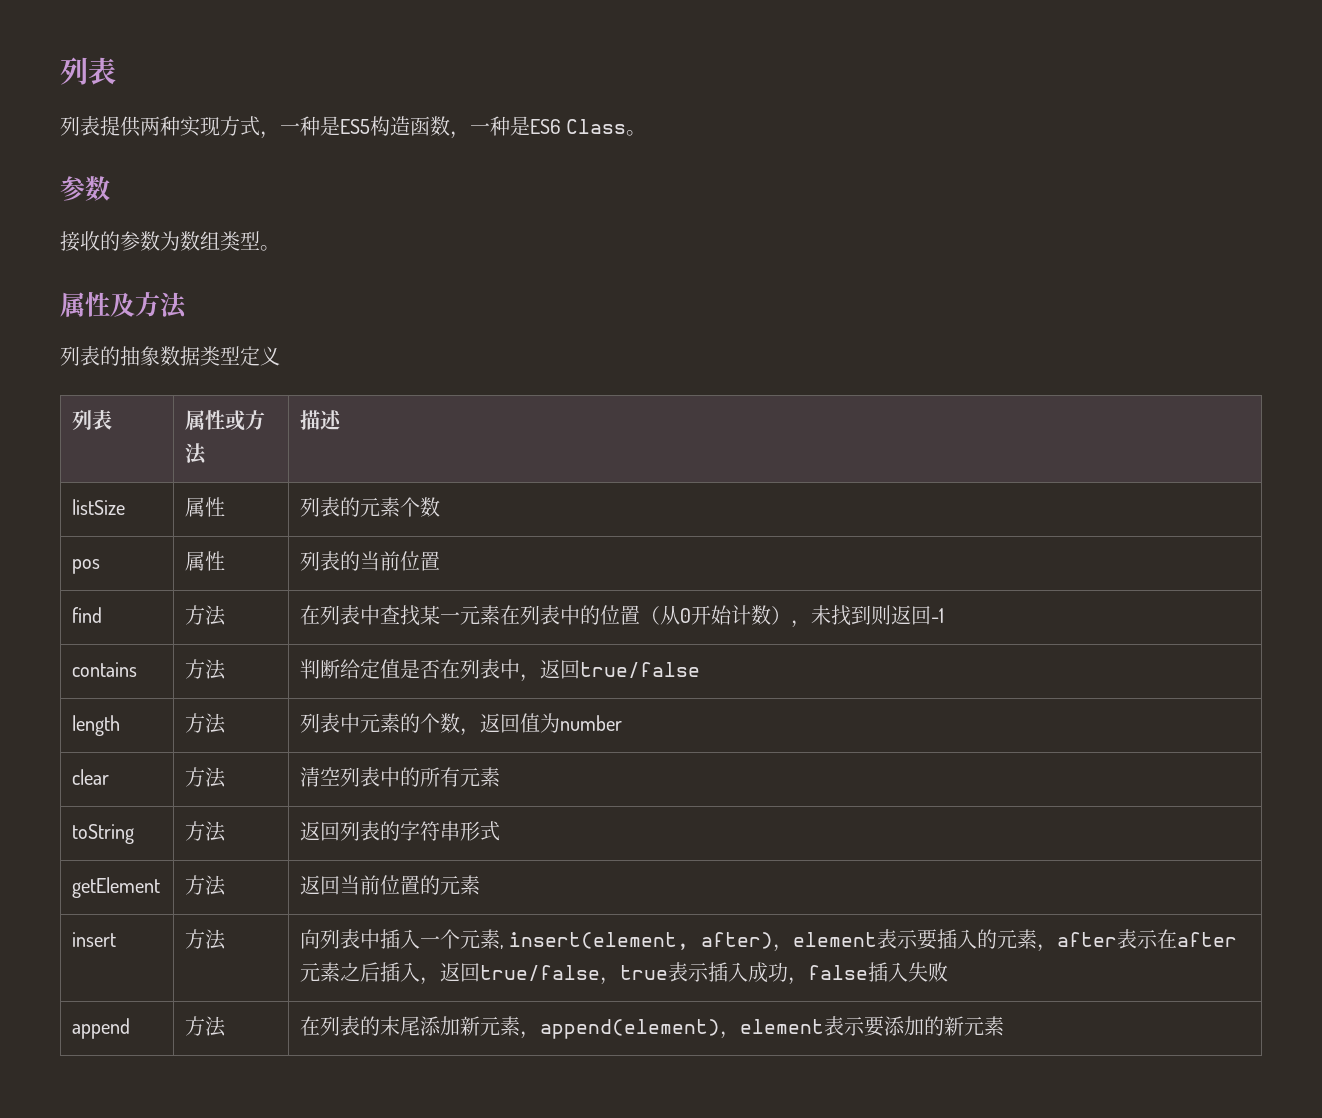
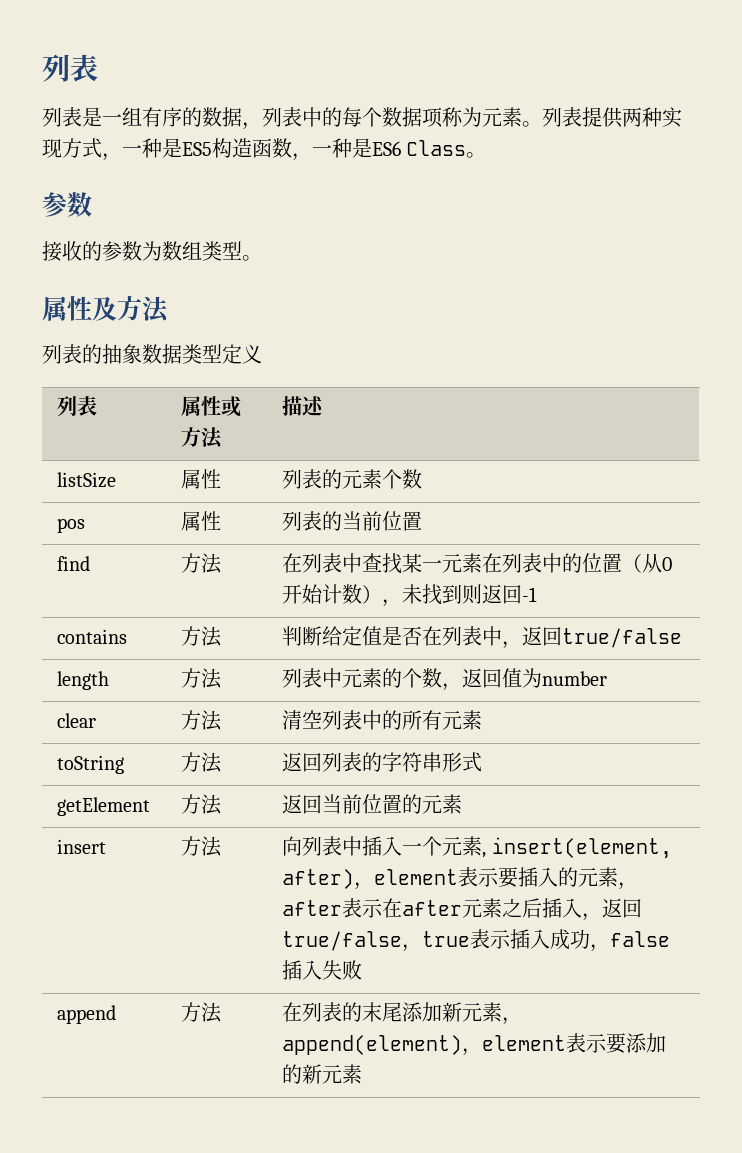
(100, 126) none -> [82,107,582,130] 是一组有序的数据，列表中的每个数据项称为元素。列表

